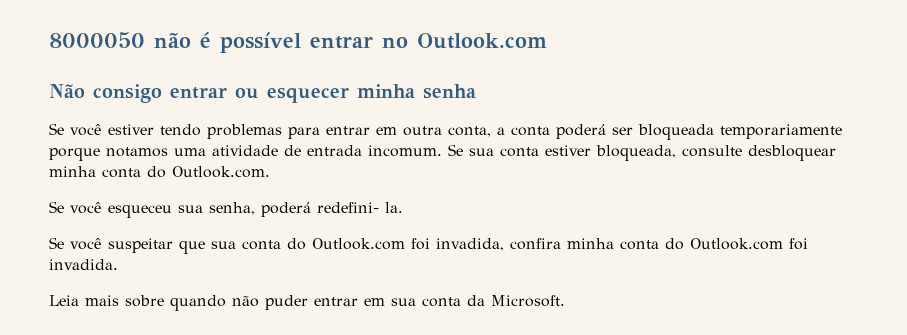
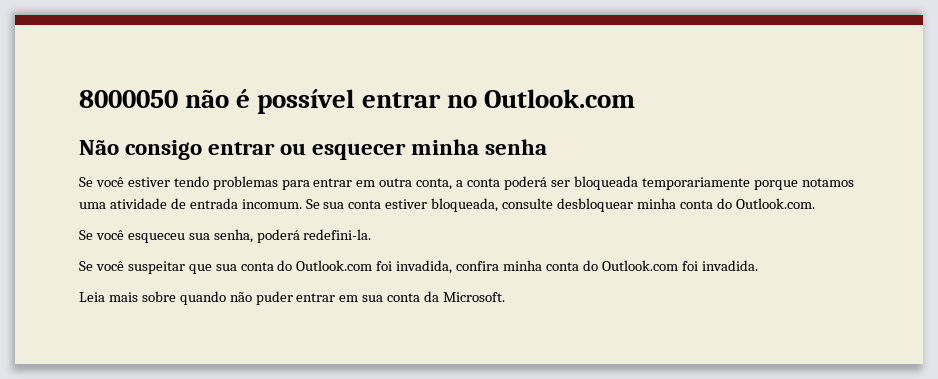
[317,202,403,213] redefini- la. -> [303,229,372,240] redefini-la.

